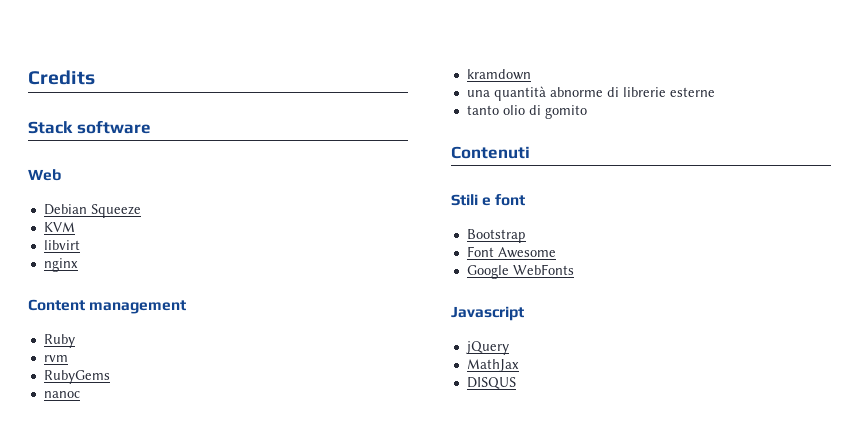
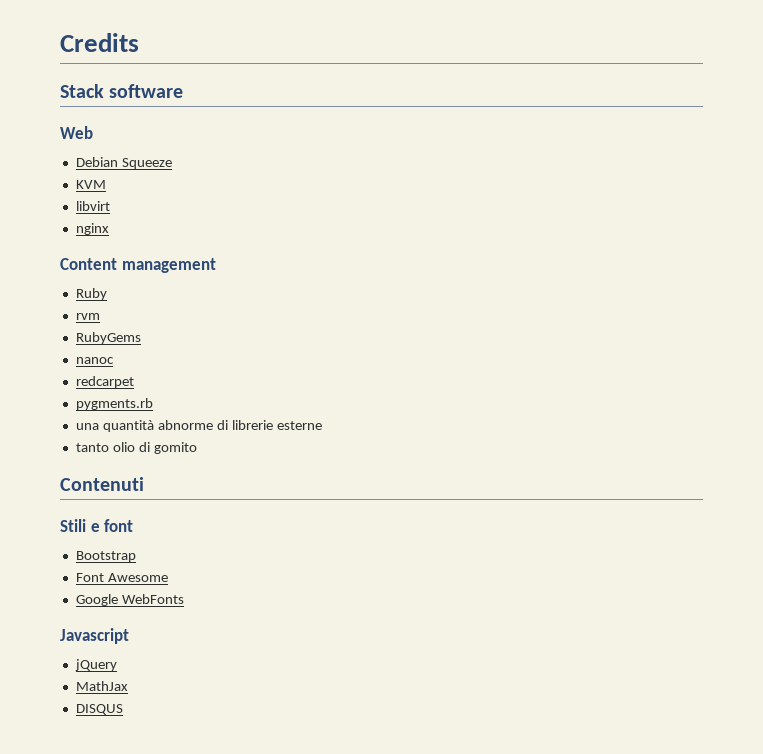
[466,69,531,80] kramdown -> [75,376,134,388] [75,398,153,410] redcarpet // pygments.rb

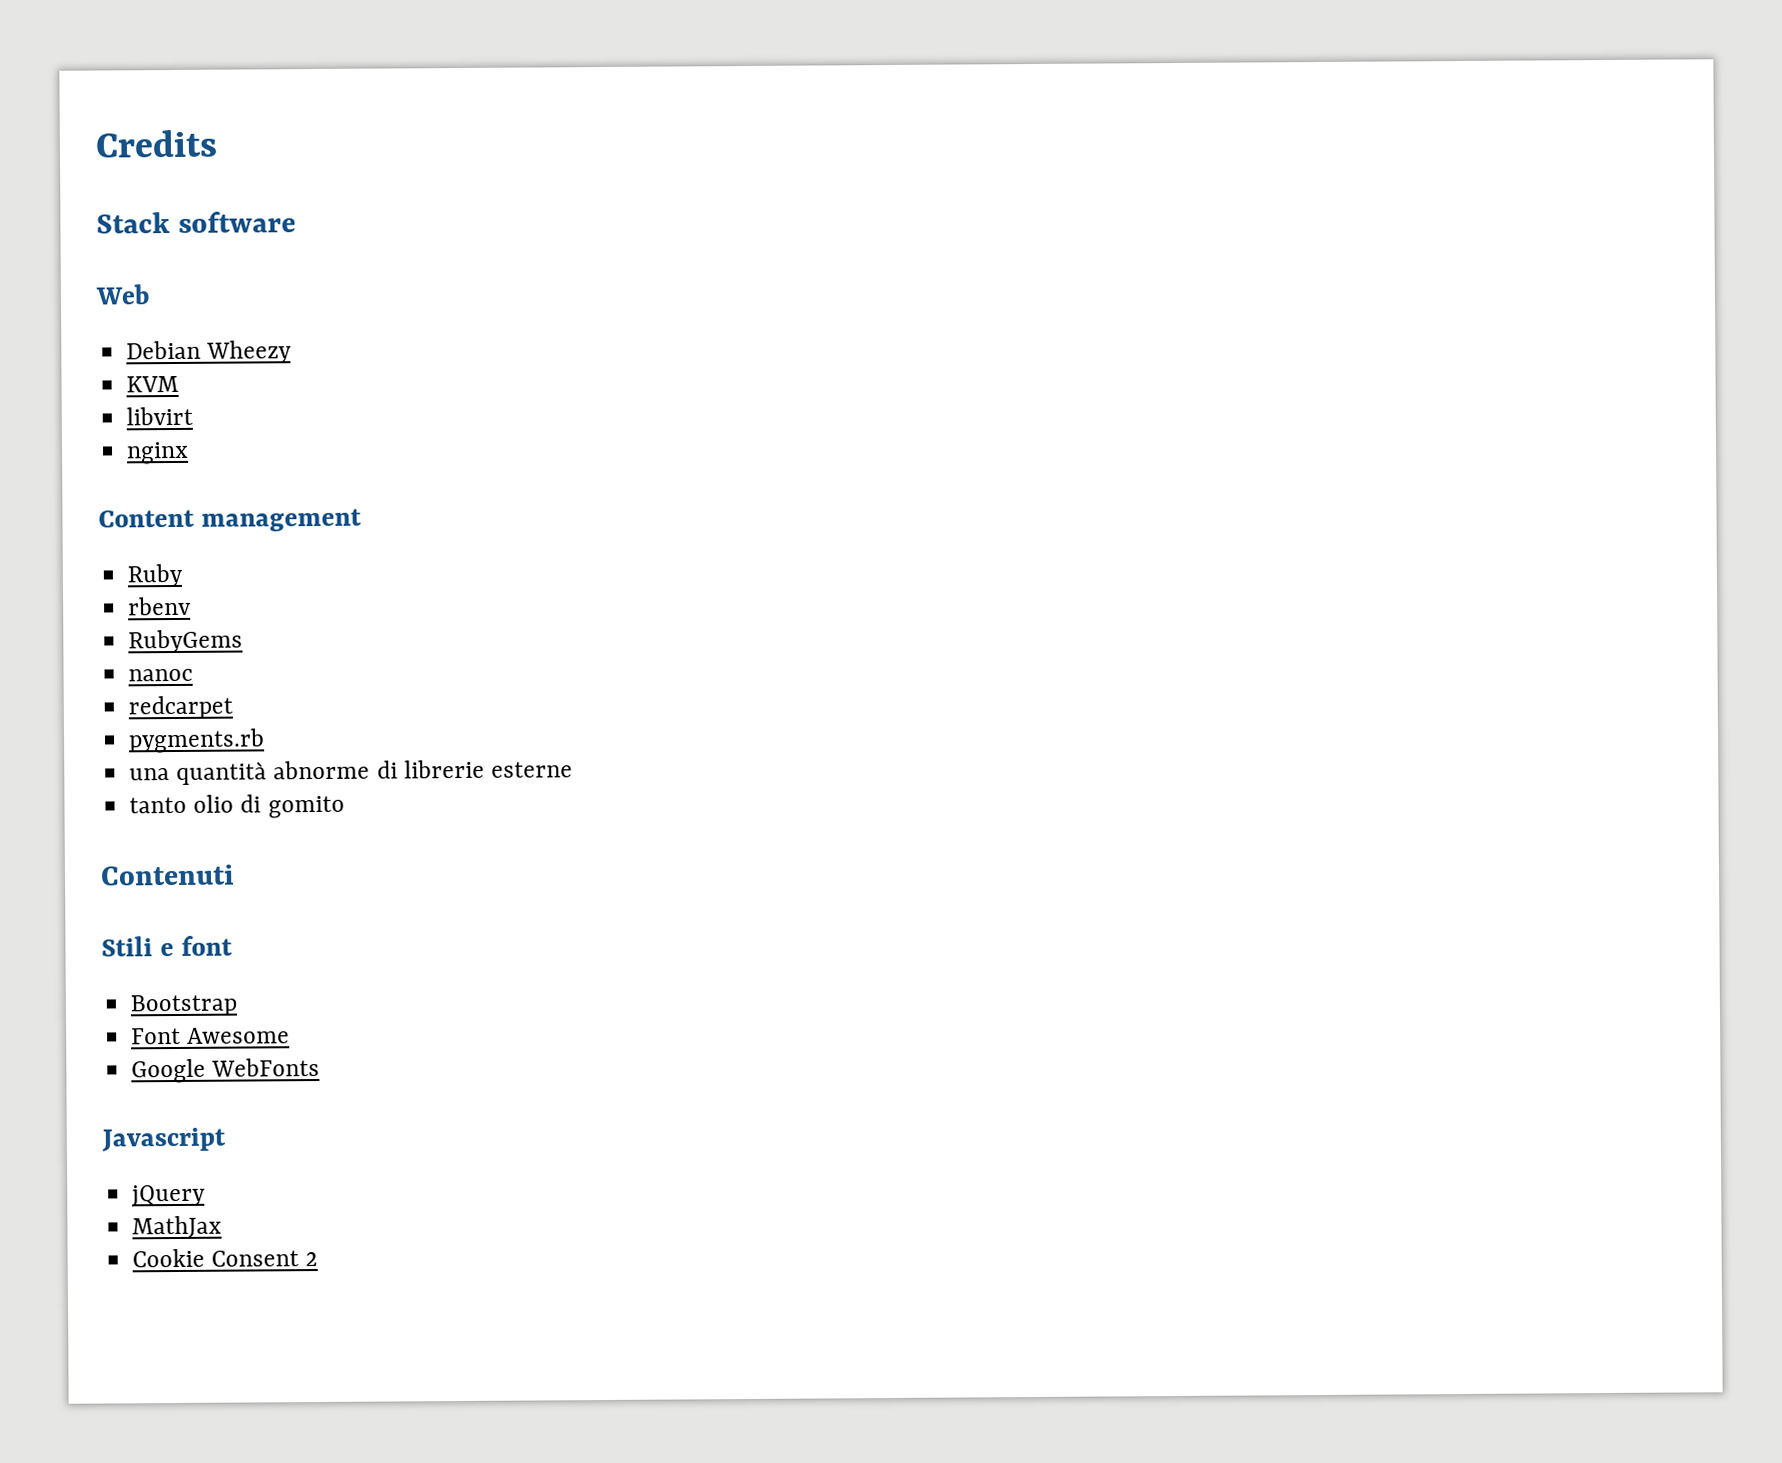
[121,158,172,169] Squeeze -> [206,340,293,364] Wheezy
[75,313,100,320] rvm -> [128,596,192,616] rbenv
[75,704,123,715] DISQUS -> [132,1248,319,1268] Cookie Consent 2

